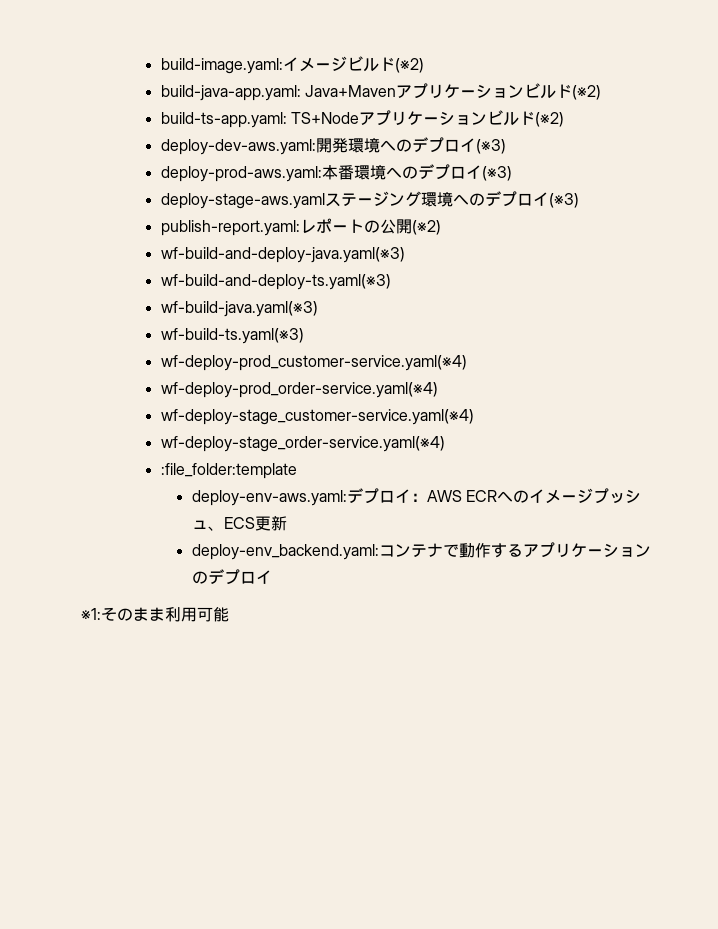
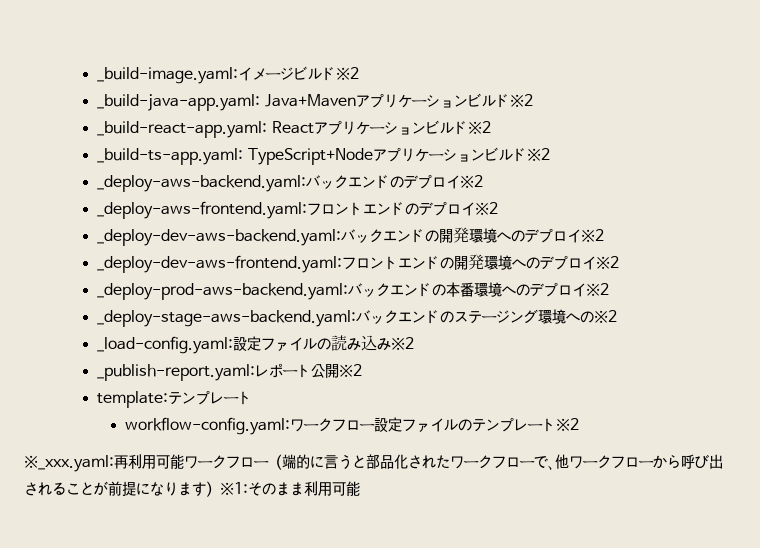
[160,58,283,74] build-image.yaml: -> [97,67,239,84] _build-image.yaml:
[394,58,424,73] [160,85,301,101] (※2) // build-java-app.yaml: -> [336,67,360,80] [97,94,261,111] ※2 // _build-java-app.yaml:
[572,85,602,100] [160,110,565,128] [160,137,506,155] [160,166,322,182] (※2) // build-ts-app.yaml: TS+Nodeアプリケーションビルド(※2) // deploy-dev-aws.yaml:開発環境へのデプロイ(※3) // deploy-prod-aws.yaml: -> [509,94,533,107] [97,120,491,138] [97,147,550,165] [97,174,484,192] [97,201,499,219] [97,227,605,246] [97,254,620,273] [97,283,447,300] ※2 // _build-react-app.yaml: Reactアプリケーションビルド※2 // _build-ts-app.yaml: TypeScript+Nodeアプリケーションビルド※2 // _deploy-aws-backend.yaml:バックエンドのデプロイ※2 // _deploy-aws-frontend.yaml:フロントエンドのデプロイ※2 // _deploy-dev-aws-backend.yaml:バックエンドの開発環境へのデプロイ※2 // _deploy-dev-aws-frontend.yaml:フロントエンドの開発環境へのデプロイ※2 // _deploy-prod-aws-backend.yaml:バックエンドの
[481,166,512,181] [160,193,325,209] (※3) // deploy-stage-aws.yaml -> [586,283,610,296] [97,310,455,327] ※2 // _deploy-stage-aws-backend.yaml:バックエンドの
[484,191,579,208] [160,218,441,236] [160,247,405,263] [160,274,391,290] [160,301,318,317] [160,328,304,344] [160,355,467,371] [160,382,438,398] [160,409,474,425] [160,436,445,452] [160,463,297,479] [191,488,642,506] [191,515,287,531] [191,542,651,560] [191,569,272,585] デプロイ(※3) // publish-report.yaml:レポートの公開(※2) // wf-build-and-deploy-java.yaml(※3) // wf-build-and-deploy-ts.yaml(※3) // wf-build-java.yaml(※3) // wf-build-ts.yaml(※3) // wf-deploy-prod_customer-service.yaml(※4) // wf-deploy-prod_order-service.yaml(※4) // wf-deploy-stage_customer-service.yaml(※4) // wf-deploy-stage_order-service.yaml(※4) // :file_folder:template // deploy-env-aws.yaml:デプロイ：AWS ECRへのイメージプッシュ、ECS更新 // deploy-env_backend.yaml:コンテナで動作するアプリケーションのデプロイ // -> [594,310,618,323] [97,335,415,354] [97,363,363,381] [97,390,253,408] [125,417,580,435] [24,454,723,472] [24,481,220,497] ※2 // _load-config.yaml:設定ファイルの読み込み※2 // _publish-report.yaml:レポート公開※2 // template:テンプレート // workflow-config.yaml:ワークフロー設定ファイルのテンプレート※2 // ※_xxx.yaml:再利用可能ワークフロー（端的に言うと部品化されたワークフローで、他ワークフローから呼び出されることが前提になります）

